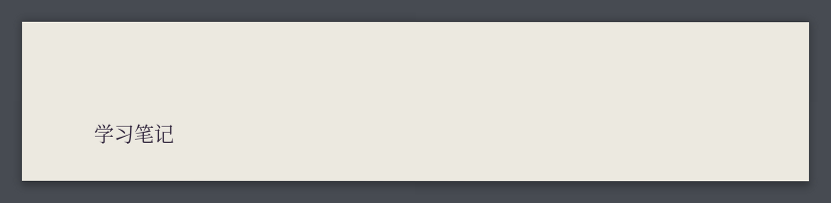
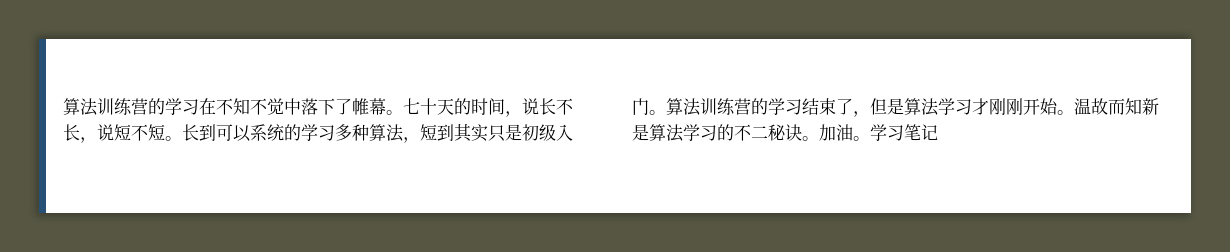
(93, 133) none -> [63,98,573,117] [63,123,573,143] [632,98,1159,117] [632,124,870,142] 算法训练营的学习在不知不觉中落下了帷幕。七十天的时间，说长不长，说短不短。长到可以系统的学习多种算法，短到其实只是初级入门。算法训练营的学习结束了，但是算法学习才刚刚开始。温故而知新是算法学习的不二秘诀。加油。

